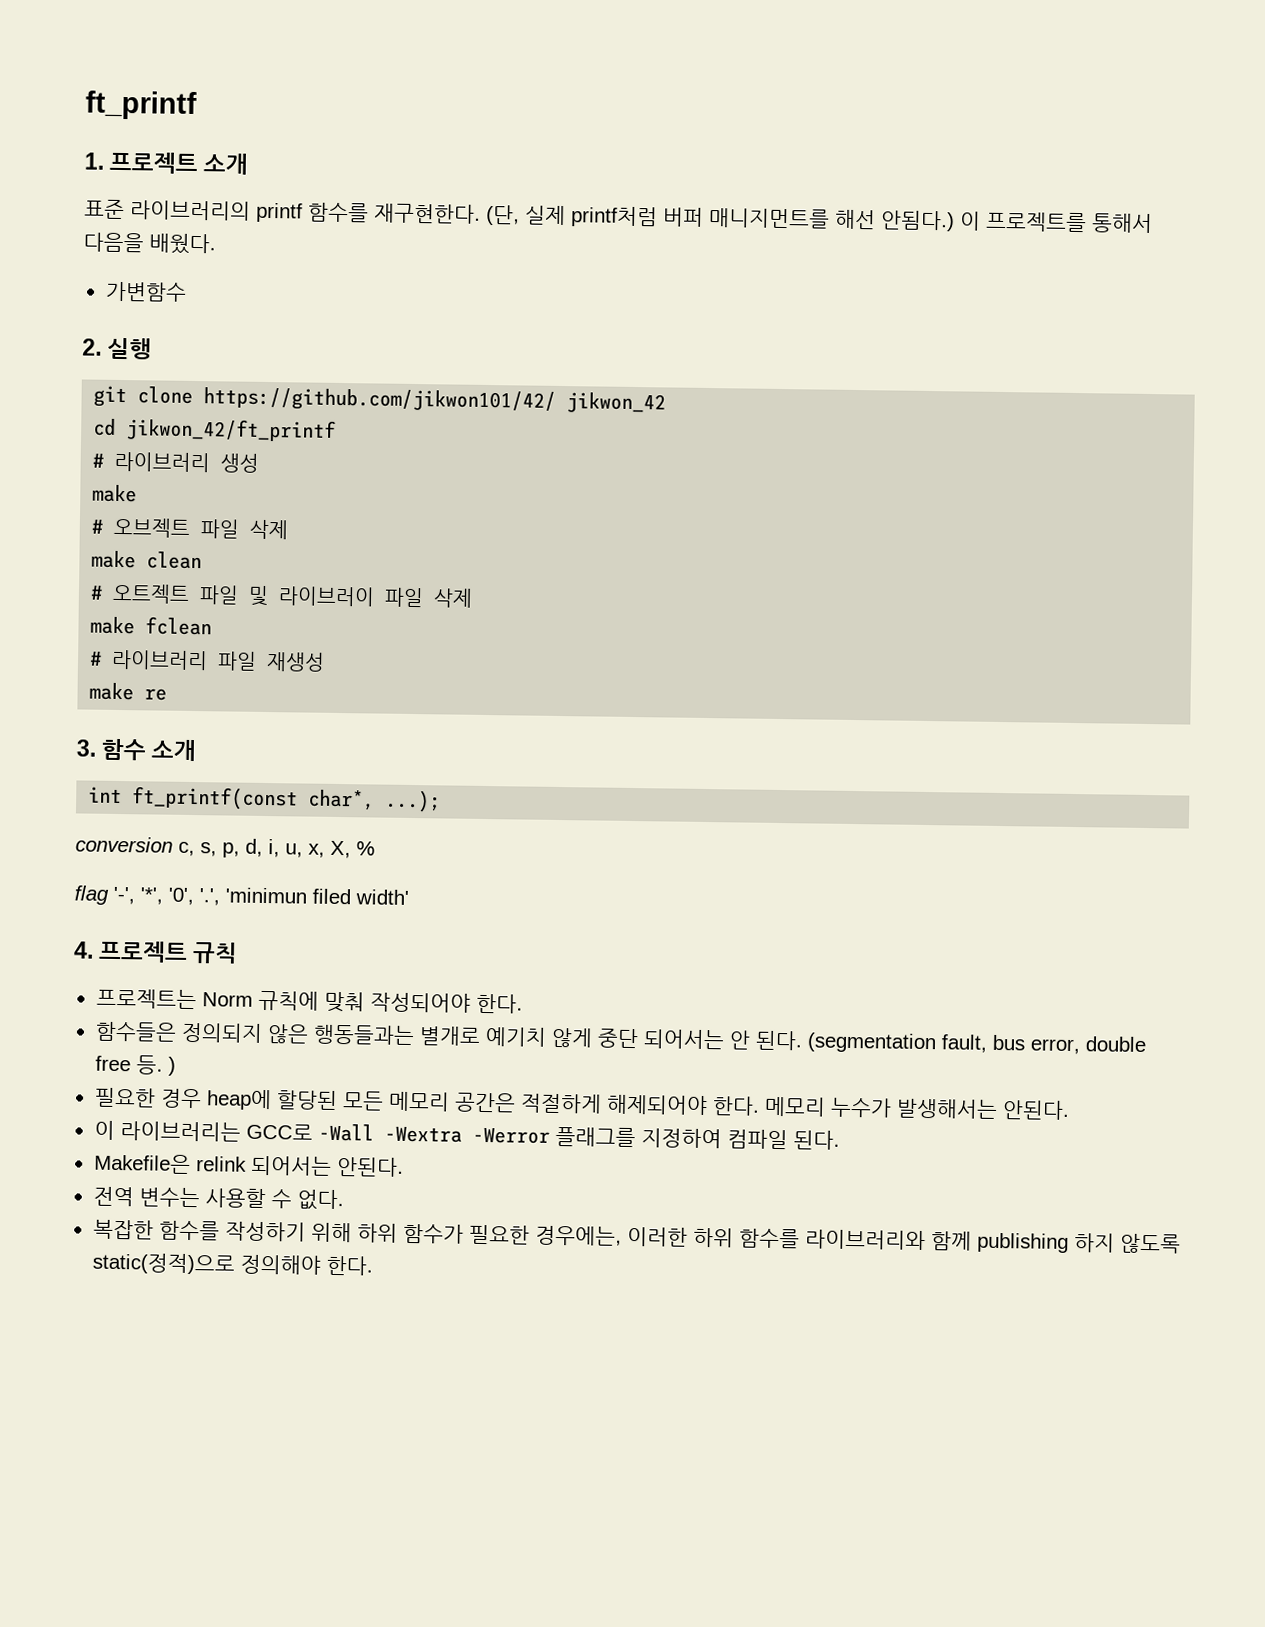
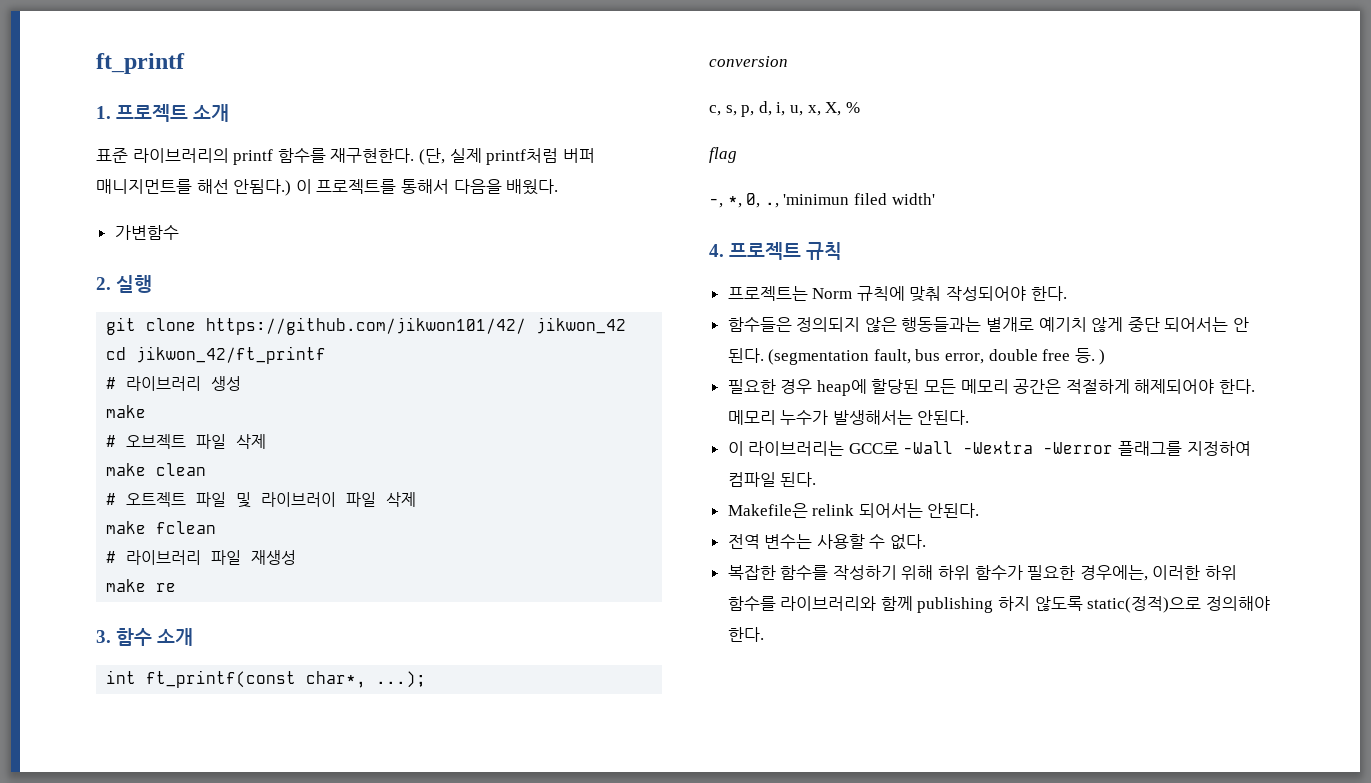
(173, 844) none -> (788, 61) //
[113,886,220,906] '-', '*', '0', '.', -> [709,193,779,208] // -, *, 0, .,

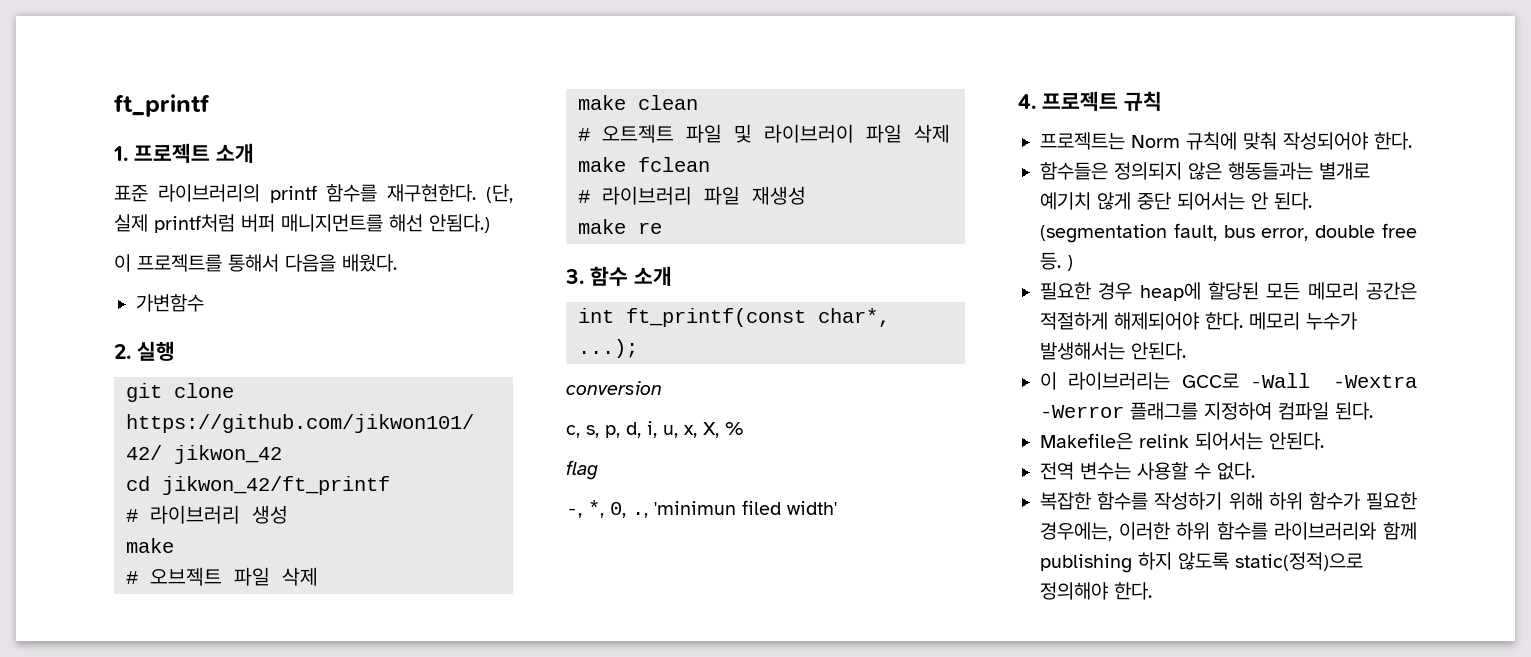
(292, 187) none -> (490, 223) //

